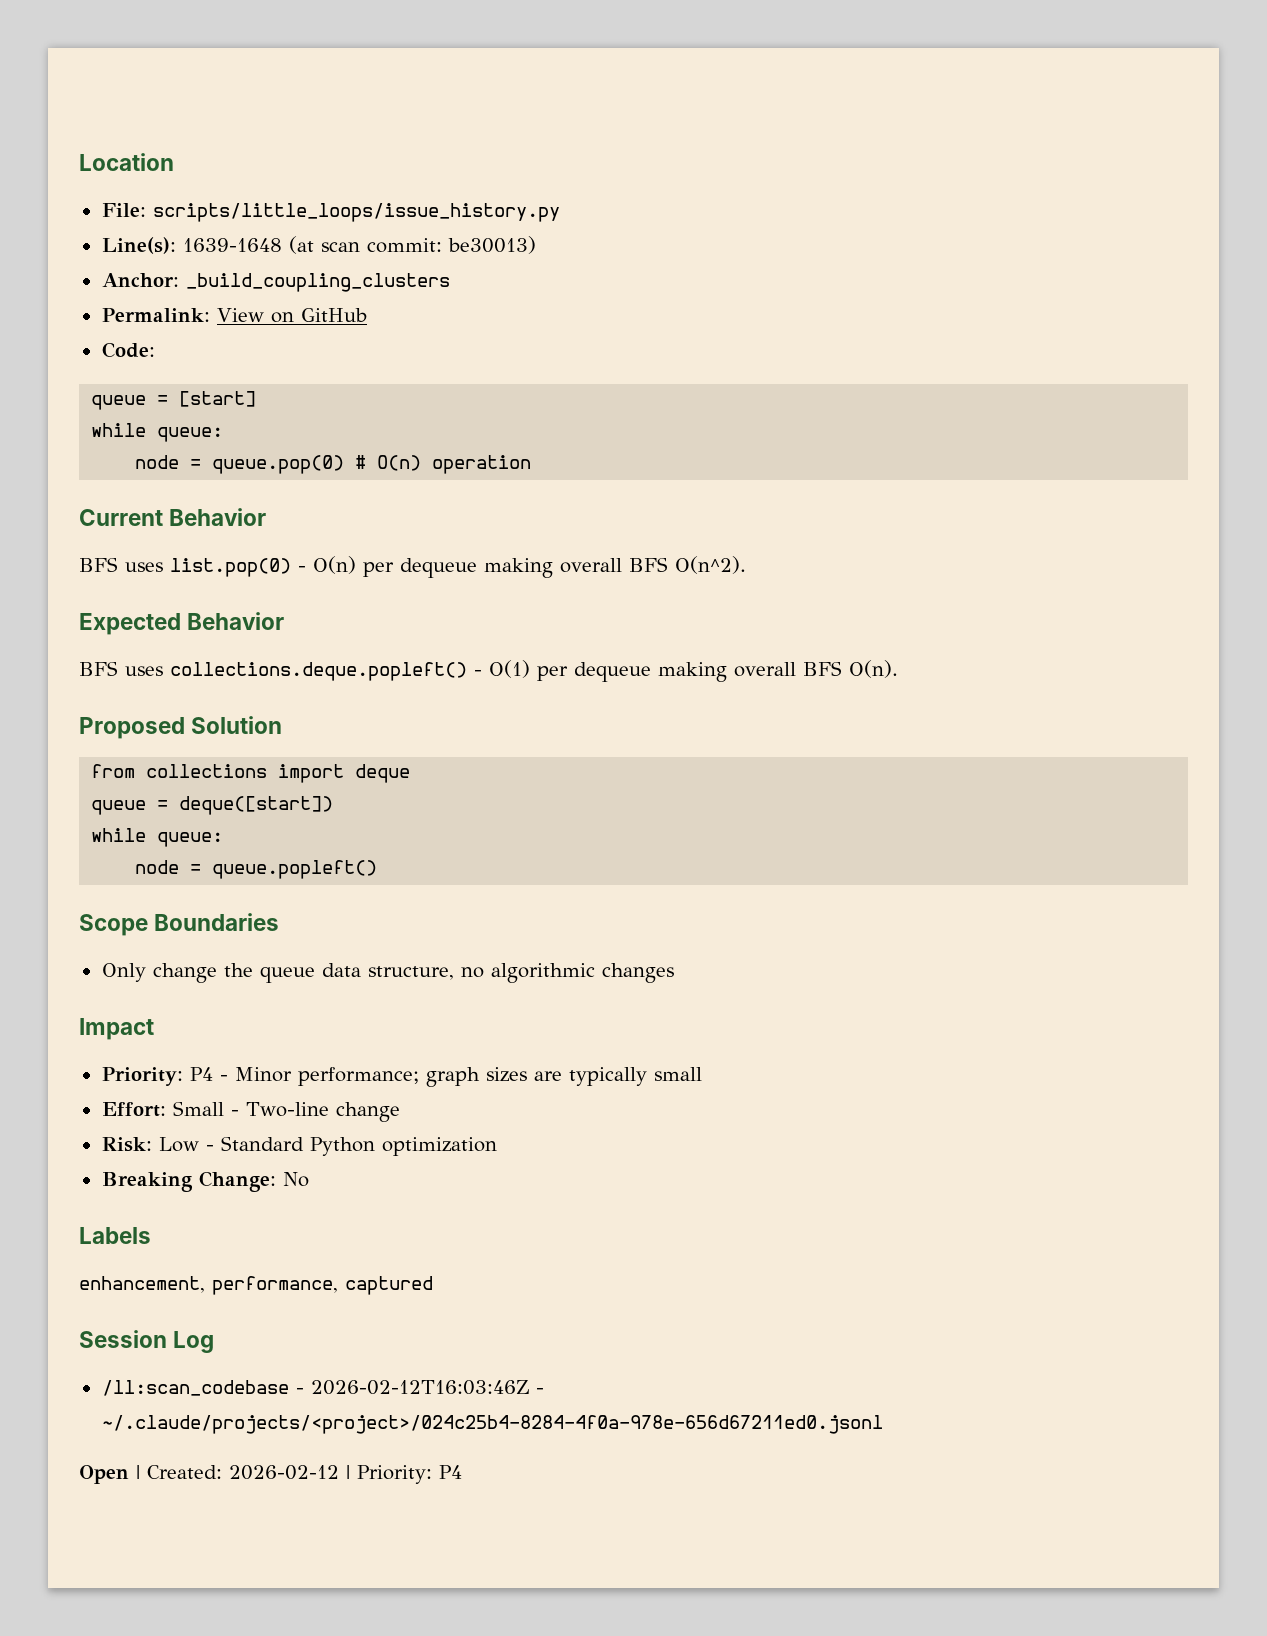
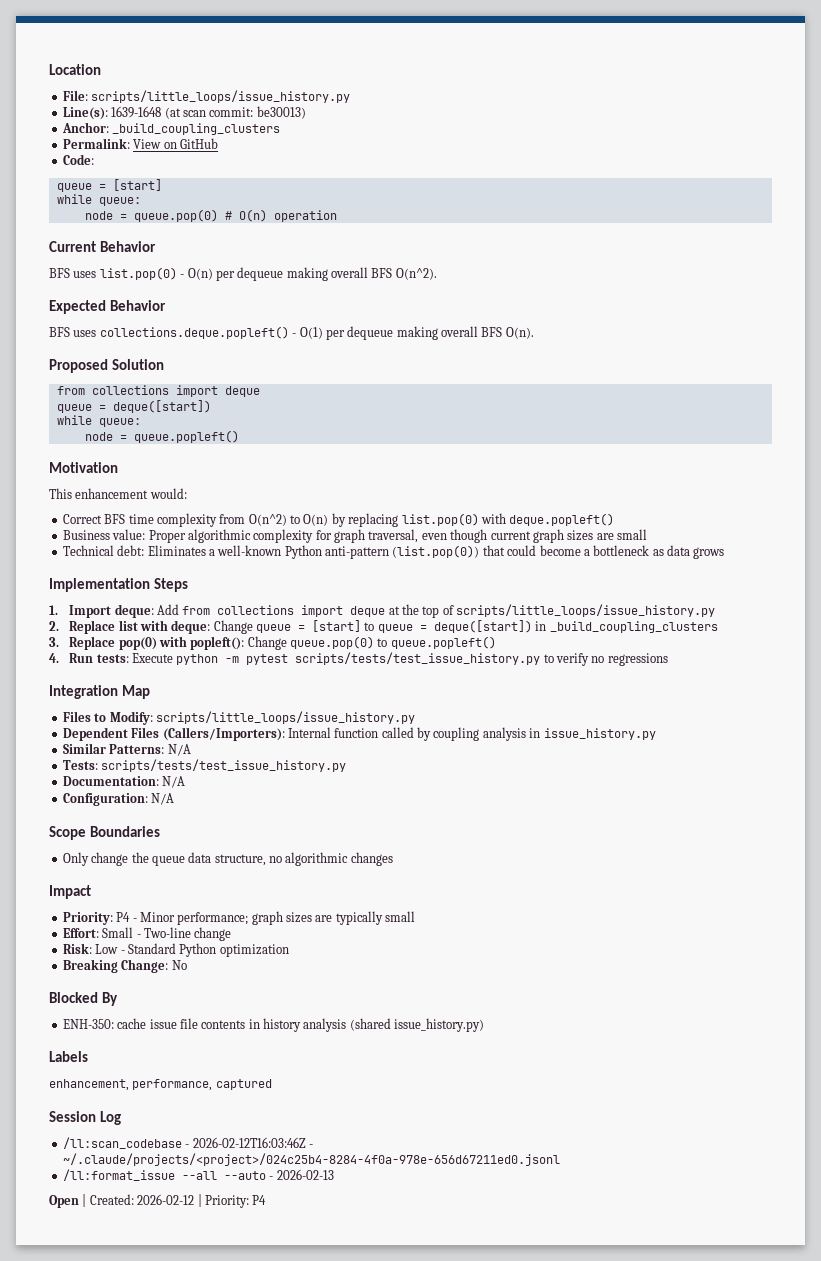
(378, 869) none -> [49,462,118,473] [49,488,187,499] [62,513,615,527] [62,529,647,543] [62,545,725,559] [49,578,188,592] [49,604,716,618] [49,620,718,634] [49,636,496,650] [49,652,668,666] [49,685,150,699] [62,711,415,725] [62,727,656,741] [62,743,191,756] [62,759,347,772] [62,776,186,788] [62,793,175,806] // Motivation // This enhancement would: // Correct BFS time complexity from O(n^2) to O(n) by replacing list.pop(0) with deque.popleft() // Business value: Proper algorithmic complexity for graph traversal, even though current graph sizes are small // Technical debt: Eliminates a well-known Python anti-pattern (list.pop(0)) that could become a bottleneck as data grows // Implementation Steps // 1. Import deque: Add from collections import deque at the top of scripts/little_loops/issue_history.py // 2. Replace list with deque: Change queue = [start] to queue = deque([start]) in _build_coupling_clusters // 3. Replace pop(0) with popleft(): Change queue.pop(0) to queue.popleft() // 4. Run tests: Execute python -m pytest scripts/tests/test_issue_history.py to verify no regressions // Integration Map // Files to Modify: scripts/little_loops/issue_history.py // Dependent Files (Callers/Importers): Internal function called by coupling analysis in issue_history.py // Similar Patterns: N/A // Tests: scripts/tests/test_issue_history.py // Documentation: N/A // Configuration: N/A
(309, 1179) none -> [49,992,118,1006] [62,1018,485,1032] // Blocked By // ENH-350: cache issue file contents in history analysis (shared issue_history.py)
(883, 1424) none -> [62,1169,334,1181] // /ll:format_issue --all --auto - 2026-02-13

